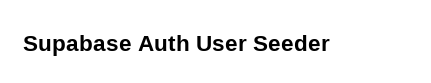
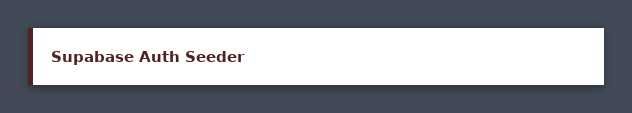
[196,36,248,51] User -> (180, 56) none

